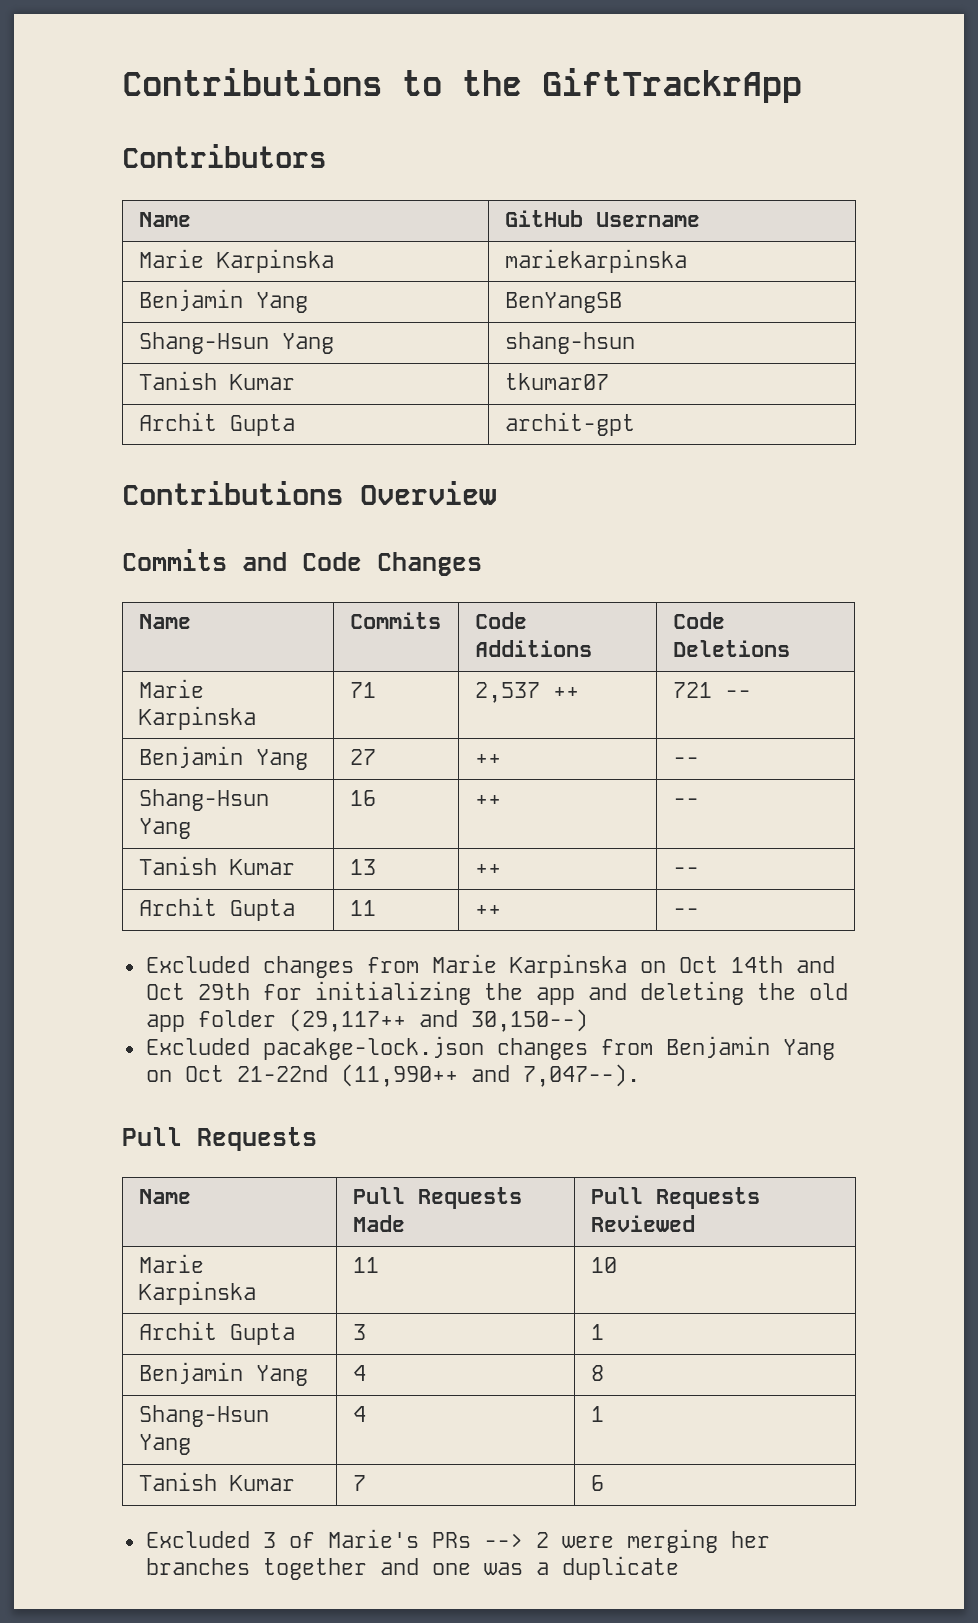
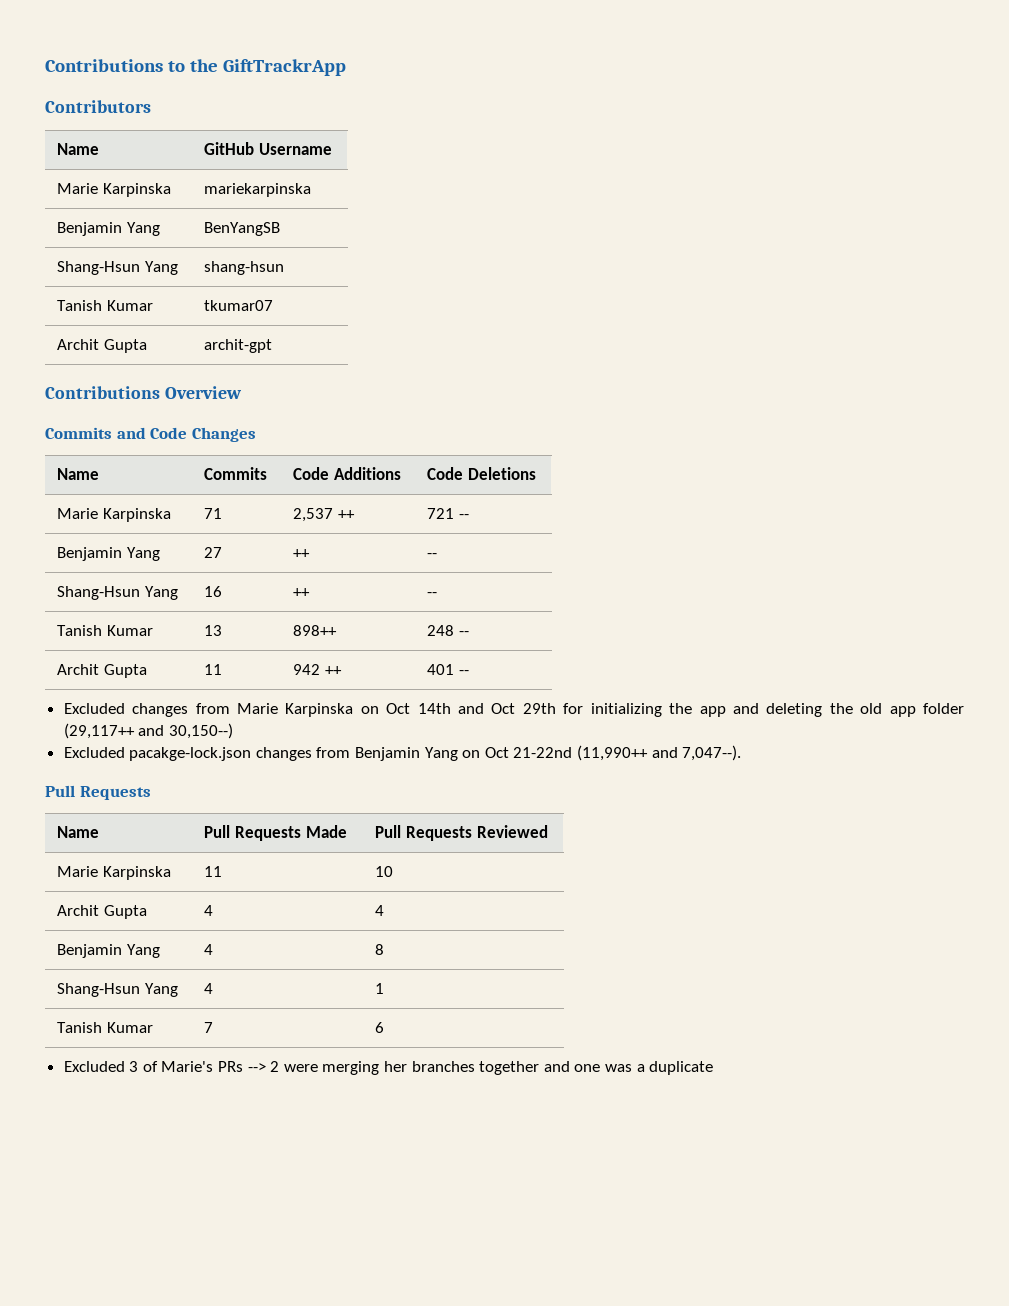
[474,864,501,875] ++ | -> [293,625,338,636] [427,625,455,636] 898++ | 248
[474,905,501,916] ++ | -> [293,664,342,675] [427,664,455,675] 942 ++ | 401
[352,1324,366,1340] [590,1324,604,1340] 3 | 1 -> [204,905,214,916] [375,905,385,916] 4 | 4

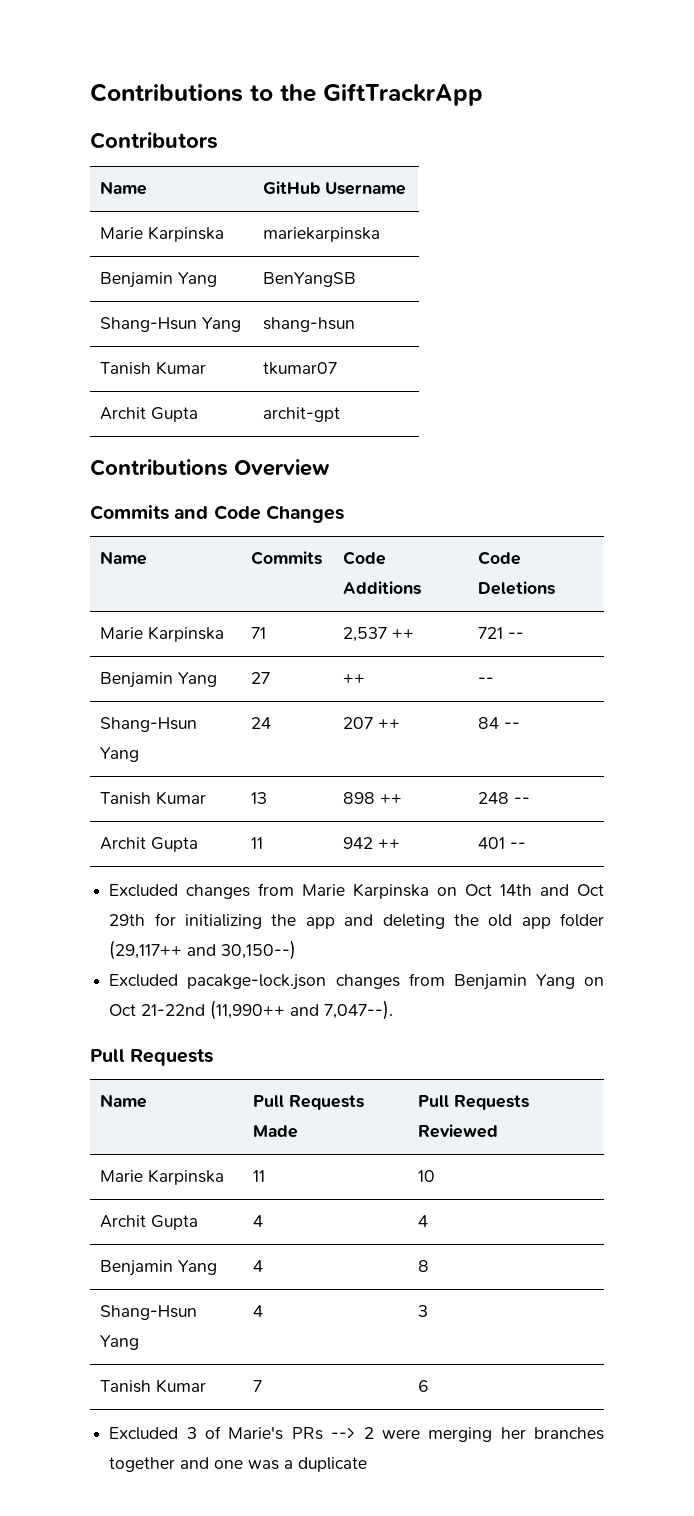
[204,586,223,597] [293,588,311,597] 16 | ++ | -> [251,717,272,729] [343,717,401,729] [478,717,500,729] 24 | 207 ++ | 84
[293,625,338,636] 898++ -> [343,792,403,804] 898 ++
[375,983,385,994] 1 -> [418,1305,429,1317] 3

